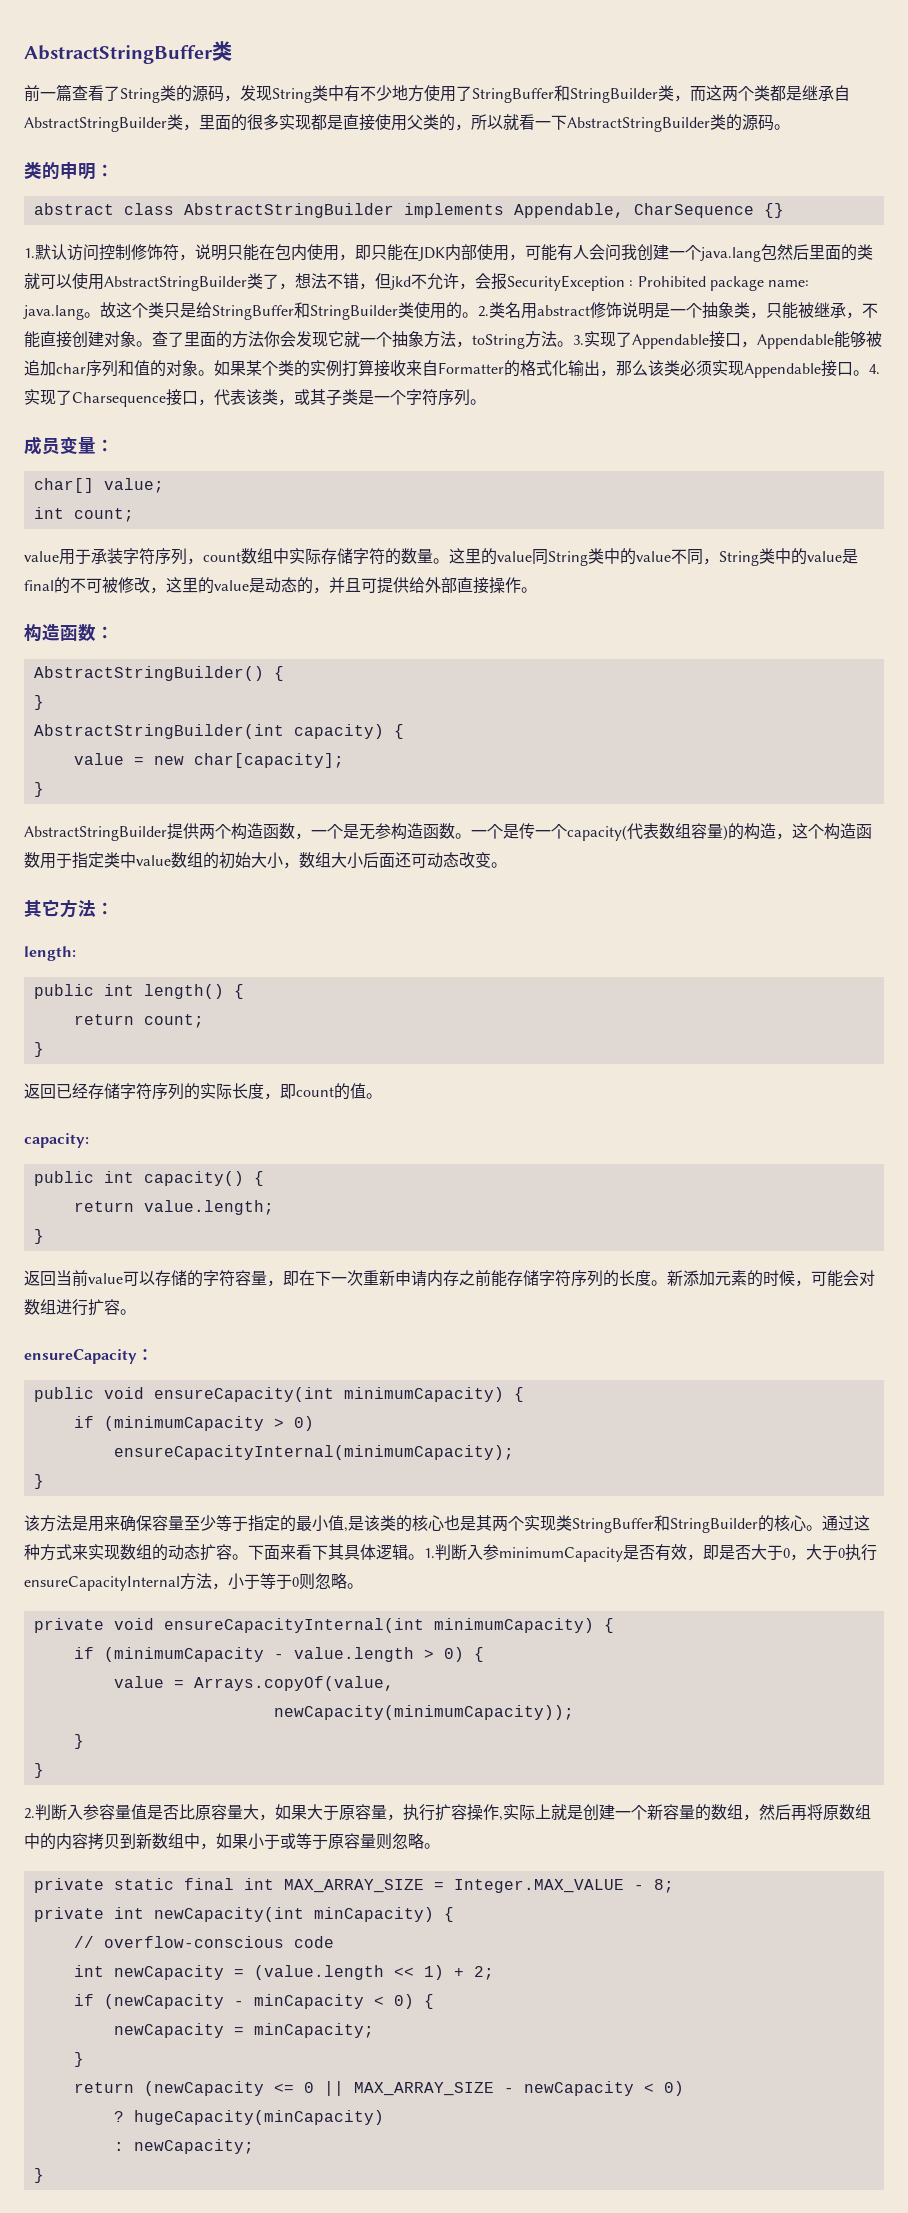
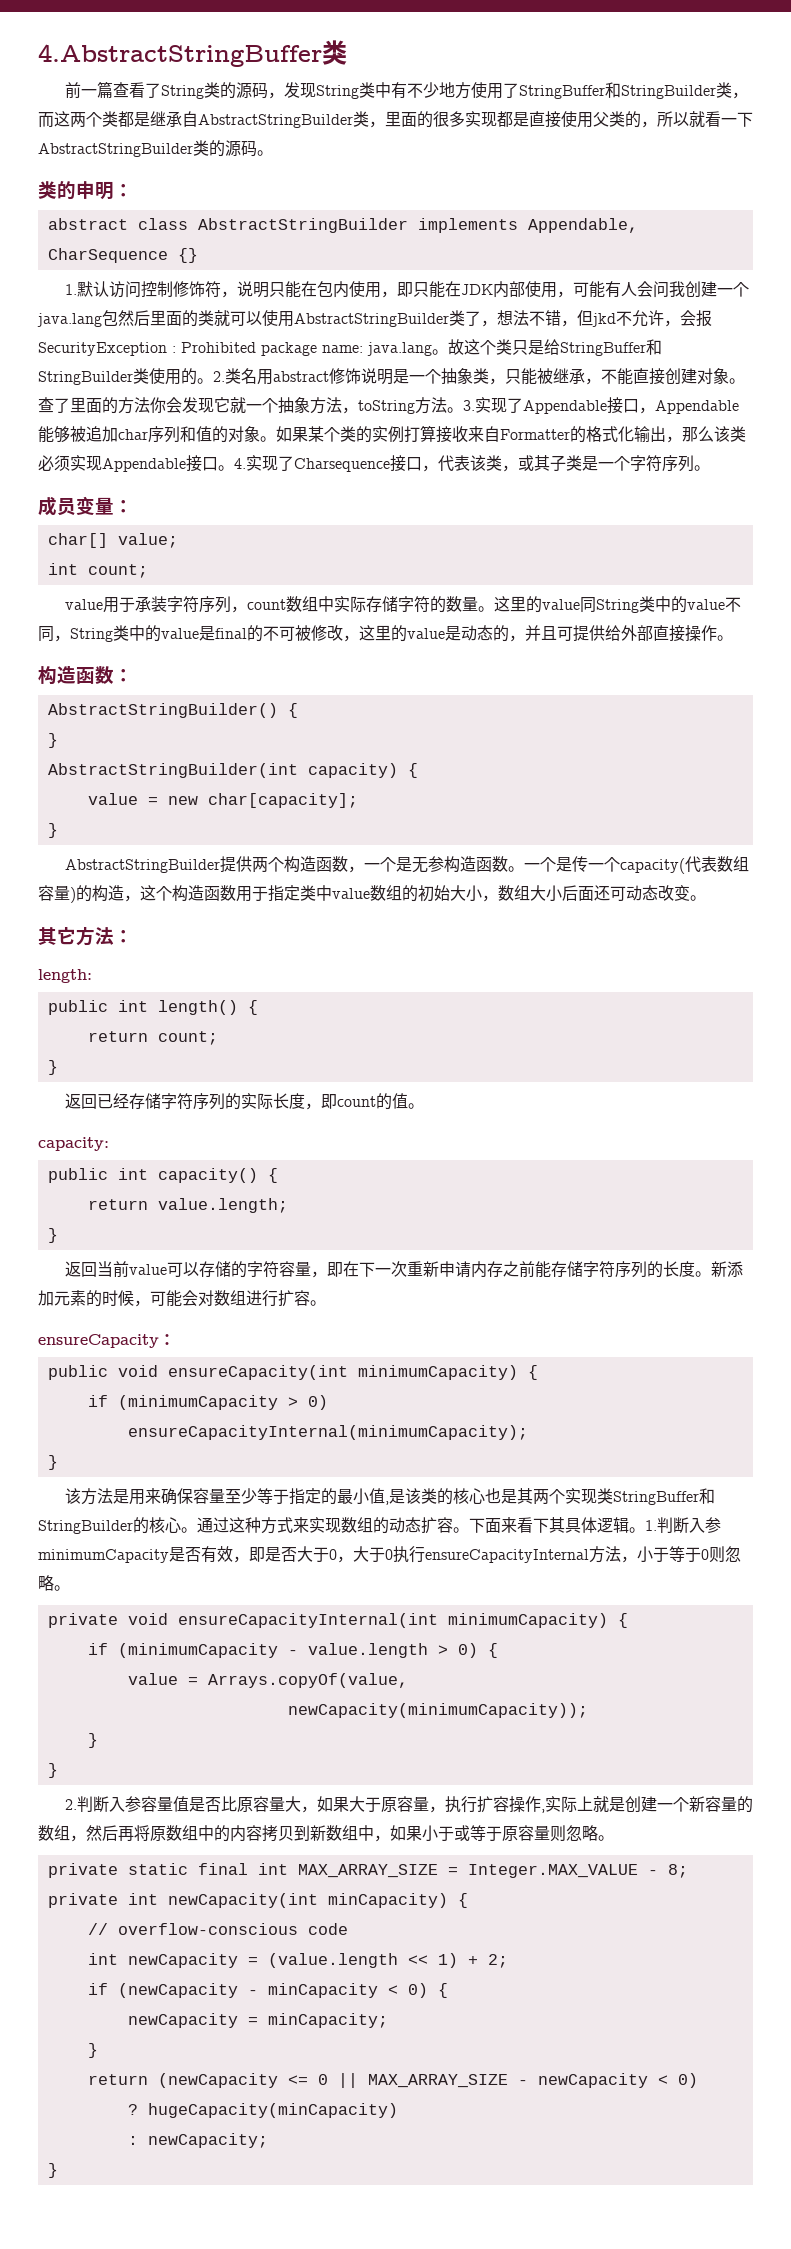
[24,45,213,64] AbstractStringBuffer -> [38,44,322,67] 4.AbstractStringBuffer

